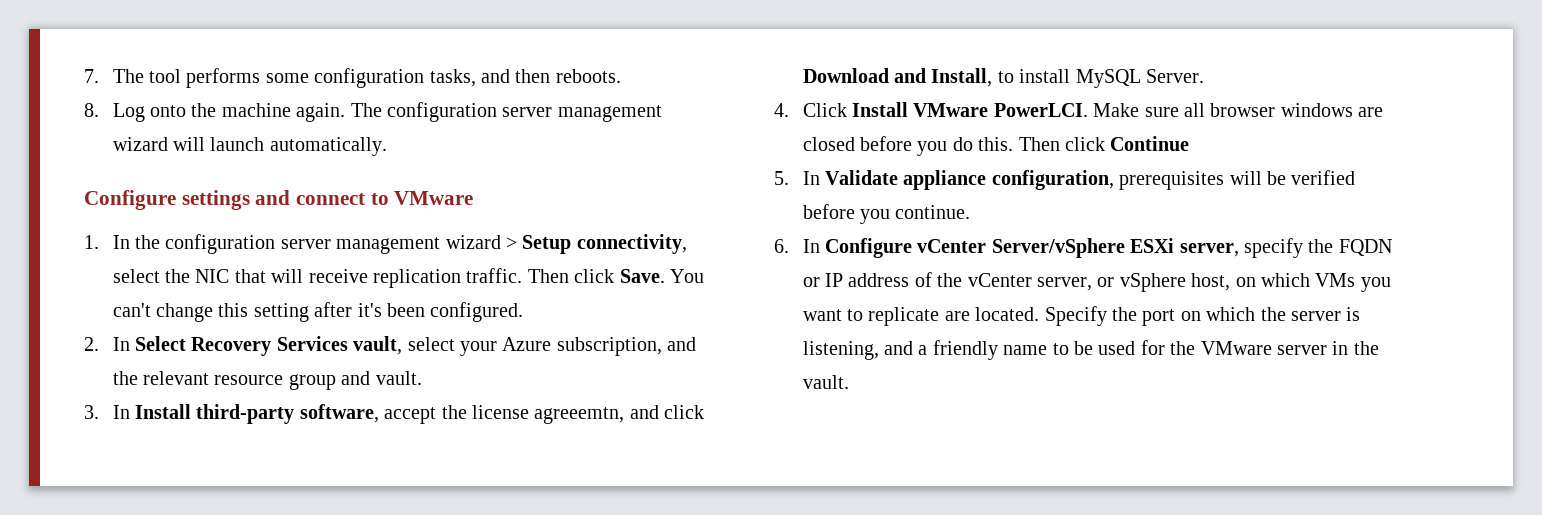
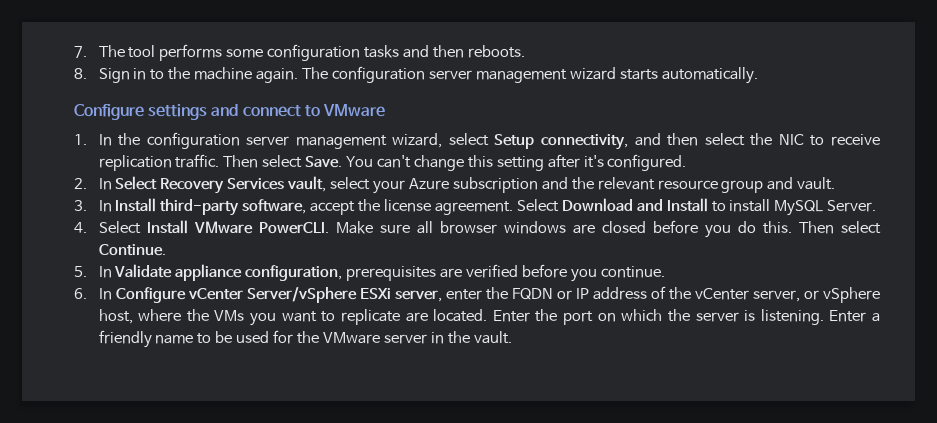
[429,69,476,87] tasks, -> [364,45,400,58] tasks
[112,103,187,122] Log onto -> [98,68,165,83] Sign in to
[173,137,265,151] will launch -> [619,69,658,80] starts
[445,234,687,254] wizard > Setup connectivity, -> [392,133,699,150] wizard, select Setup connectivity, and then
[234,269,304,283] that will -> [810,135,825,146] to
[574,269,615,283] click -> [262,155,303,168] select
[387,303,426,317] been -> (604, 161) none
[556,337,662,356] subscription, -> [452,177,538,193] subscription
[534,405,705,424] agreeemtn, and click -> [434,199,559,215] agreement. Select
[931,68,993,87] Install, -> [666,198,708,212] Install
[802,103,847,117] Click -> [98,221,141,234] Select
[993,103,1088,117] PowerLCI. -> [258,222,329,234] PowerCLI.
[1065,136,1190,151] click Continue -> [840,221,881,234] [98,244,166,256] select Continue.
[1229,171,1287,185] will be -> [440,268,463,278] are
[1244,238,1304,258] specify -> [445,289,482,300] enter
[1235,273,1311,287] on which -> [138,309,209,322] where the
[1044,306,1107,326] Specify -> [492,310,530,322] Enter
[802,341,914,360] listening, and -> [760,309,867,325] listening. Enter

